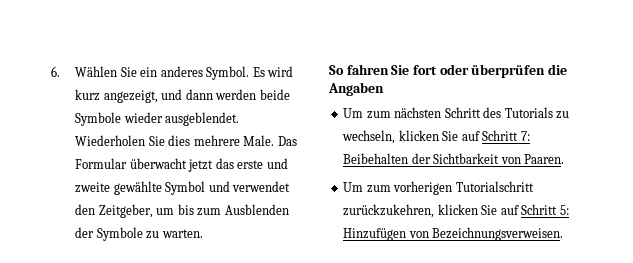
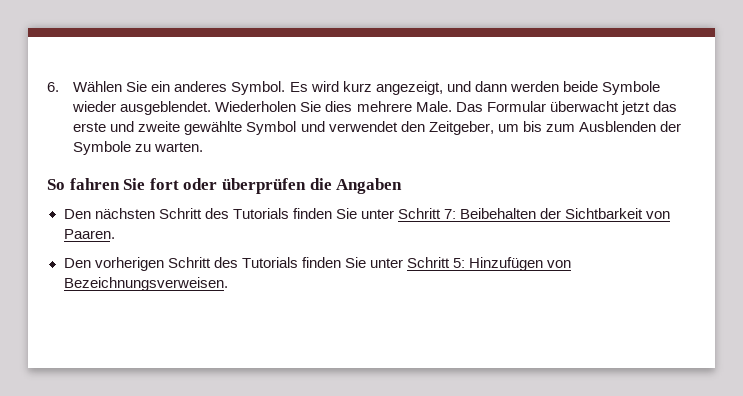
[343,108,391,119] Um zum -> [63,209,91,219] Den
[556,111,570,119] [342,130,480,144] zu wechseln, klicken Sie auf -> [292,208,394,219] finden Sie unter
[343,181,534,195] [343,204,519,218] Um zum vorherigen Tutorialschritt zurückzukehren, klicken Sie auf -> [63,257,403,271] Den vorherigen Schritt des Tutorials finden Sie unter

